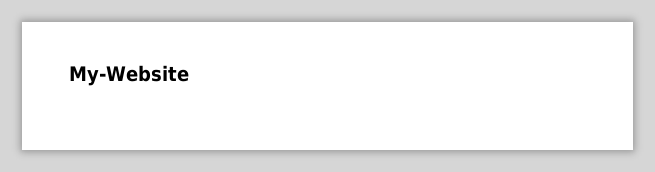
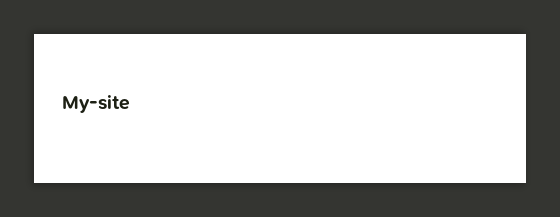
[69,65,189,86] My-Website -> [62,95,130,113] My-site

